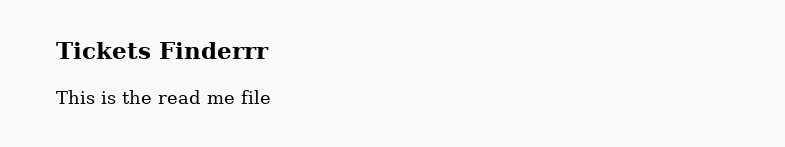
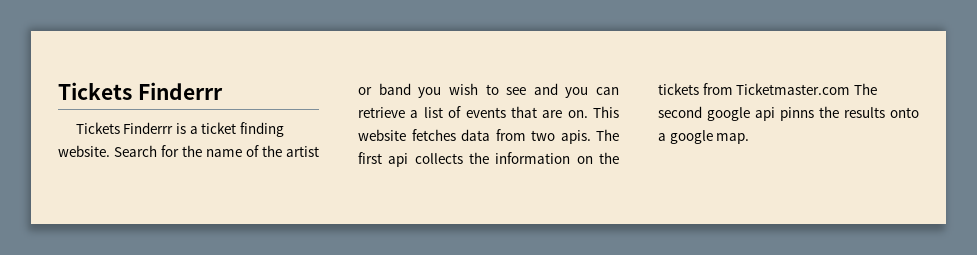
[56,90,271,104] This is the read me file -> [75,122,285,137] [58,145,319,157] [358,83,619,98] [358,106,619,118] [358,129,619,144] [358,152,619,167] [658,83,877,95] [658,106,919,121] [658,130,750,144] Tickets Finderrr is a ticket finding website. Search for the name of the artist or band you wish to see and you can retrieve a list of events that are on. This website fetches data from two apis. The first api collects the information on the tickets from Ticketmaster.com The second google api pinns the results onto a google map.

